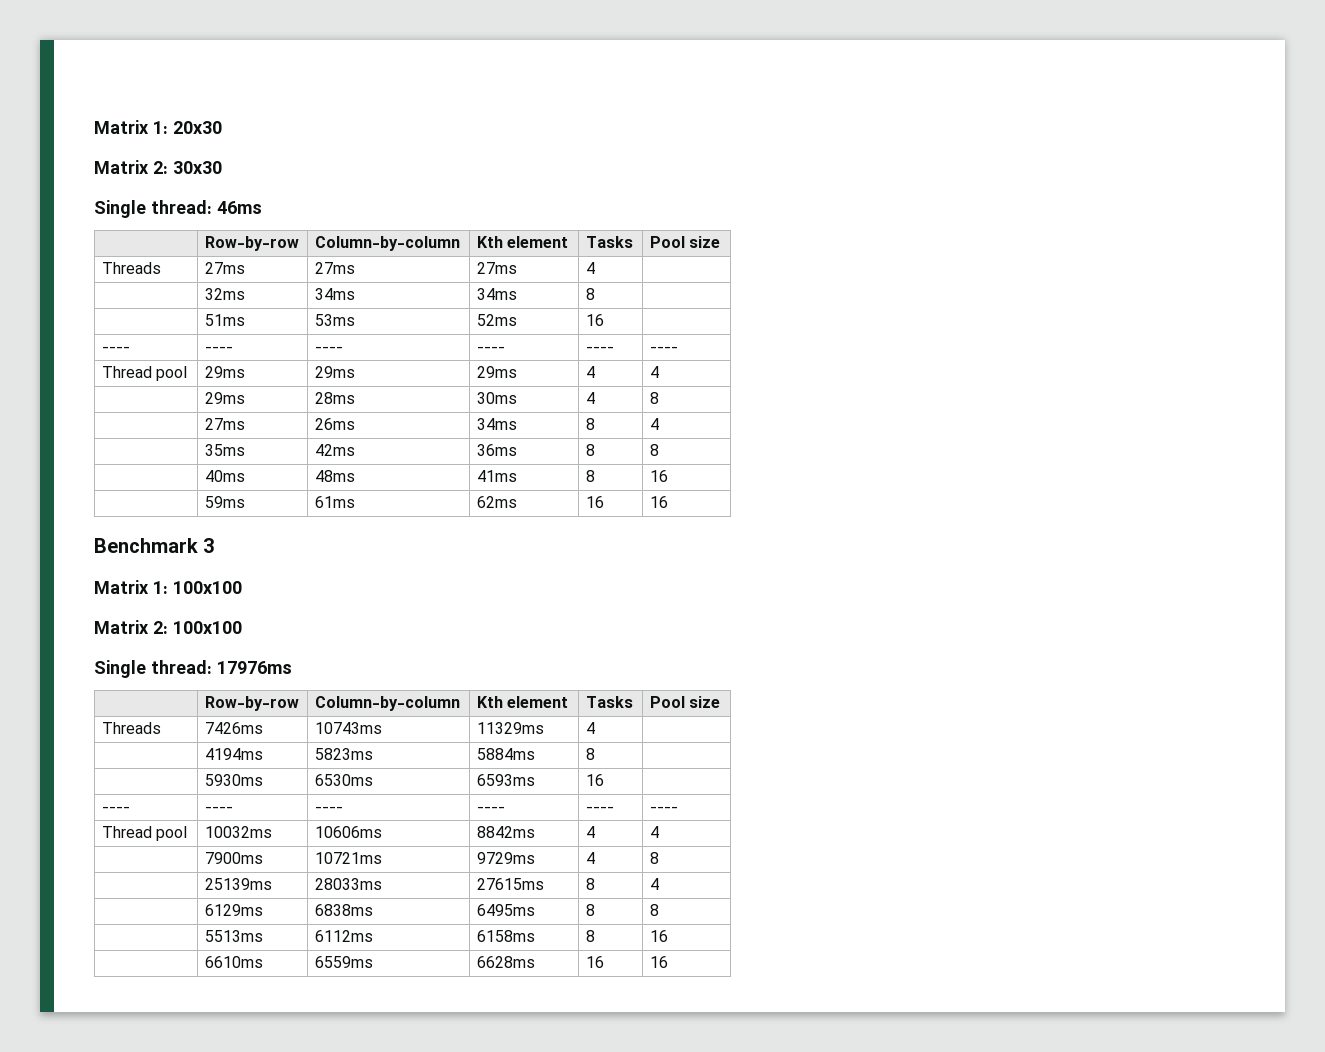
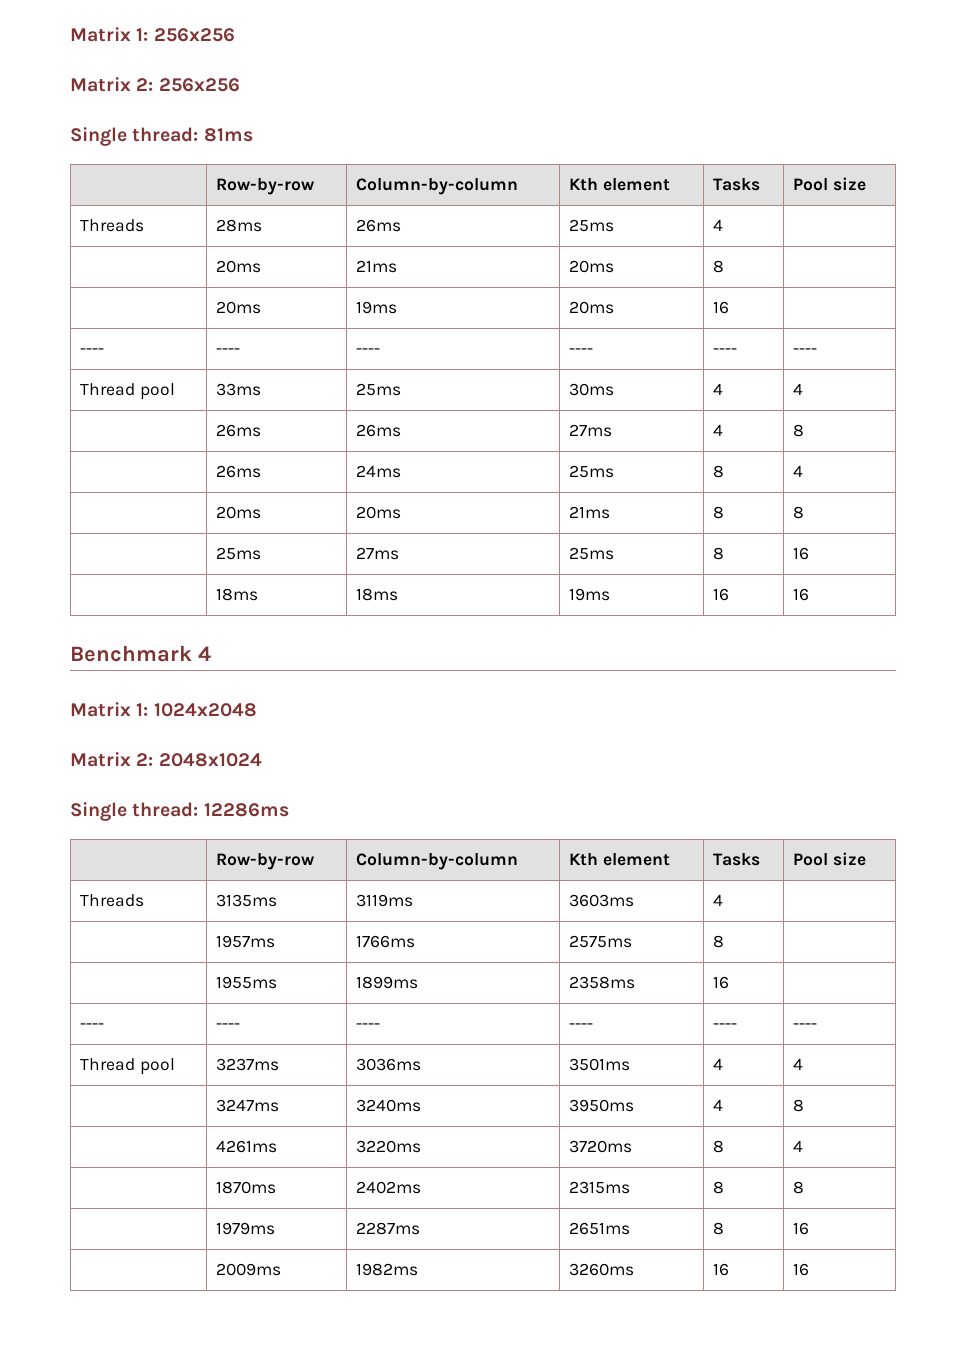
[94,120,222,134] [94,160,222,174] [94,200,262,218] [204,236,299,251] [314,236,460,251] [476,236,569,248] [585,236,633,248] [649,236,721,248] [101,262,161,274] [204,262,245,274] [314,262,355,274] [476,262,517,274] [585,262,595,274] [204,288,245,300] [314,288,355,300] [476,288,517,300] [585,288,595,300] [204,314,245,326] [314,314,355,326] [476,314,517,326] [585,314,604,326] [101,346,130,352] [204,346,233,352] [314,346,343,352] [476,346,505,352] [585,346,614,352] [649,346,678,352] [101,366,188,381] [204,366,245,378] [314,366,355,378] [476,366,517,378] [585,366,595,378] [649,366,659,378] [204,392,245,404] [314,392,355,404] [476,392,517,404] [585,392,595,404] [649,392,659,404] [204,418,245,430] [314,418,355,430] [476,418,517,430] [585,418,595,430] [649,418,659,430] [204,444,245,456] [314,444,355,456] [476,444,517,456] [585,444,595,456] [649,444,659,456] [204,470,245,482] [314,470,355,482] [476,470,517,482] [585,470,595,482] [649,470,668,482] [204,496,245,508] [314,496,355,508] [476,496,517,508] Matrix 1: 20x30 // Matrix 2: 30x30 // Single thread: 46ms // | Row-by-row | Column-by-column | Kth element | Tasks | Pool size // Threads | 27ms | 27ms | 27ms | 4 | // | 32ms | 34ms | 34ms | 8 | // | 51ms | 53ms | 52ms | 16 | // ---- | ---- | ---- | ---- | ---- | ---- // Thread pool | 29ms | 29ms | 29ms | 4 | 4 // | 29ms | 28ms | 30ms | 4 | 8 // | 27ms | 26ms | 34ms | 8 | 4 // | 35ms | 42ms | 36ms | 8 | 8 // | 40ms | 48ms | 41ms | 8 | 16 // | 59ms | 61ms | 62ms -> [70,27,235,42] [70,77,240,92] [70,127,253,146] [216,178,315,195] [356,178,519,195] [569,178,671,191] [713,178,761,191] [793,177,867,191] [80,219,145,232] [216,219,263,232] [356,219,402,232] [569,219,615,232] [713,219,724,231] [216,260,262,273] [356,260,398,273] [569,260,615,273] [713,260,725,273] [216,301,262,314] [356,301,398,314] [569,301,615,314] [713,301,730,314] [80,348,105,354] [216,348,241,354] [356,348,381,354] [569,348,594,354] [713,348,738,354] [793,348,818,354] [80,383,176,400] [216,383,262,396] [356,383,402,396] [569,383,615,396] [713,383,724,395] [793,383,804,395] [216,424,262,437] [356,424,402,437] [569,424,613,437] [713,424,724,436] [793,424,805,437] [216,465,262,478] [356,465,402,478] [569,465,615,478] [713,465,725,478] [793,465,804,477] [216,506,262,519] [356,506,402,519] [569,506,611,519] [713,506,725,519] [793,506,805,519] [216,547,262,560] [356,547,400,560] [569,547,615,560] [713,547,725,560] [793,547,810,560] [216,588,259,601] [356,588,399,601] [569,588,611,601] Matrix 1: 256x256 // Matrix 2: 256x256 // Single thread: 81ms // | Row-by-row | Column-by-column | Kth element | Tasks | Pool size // Threads | 28ms | 26ms | 25ms | 4 | // | 20ms | 21ms | 20ms | 8 | // | 20ms | 19ms | 20ms | 16 | // ---- | ---- | ---- | ---- | ---- | ---- // Thread pool | 33ms | 25ms | 30ms | 4 | 4 // | 26ms | 26ms | 27ms | 4 | 8 // | 26ms | 24ms | 25ms | 8 | 4 // | 20ms | 20ms | 21ms | 8 | 8 // | 25ms | 27ms | 25ms | 8 | 16 // | 18ms | 18ms | 19ms
[203,538,215,553] [94,580,242,594] [94,620,242,634] [94,660,292,678] [204,696,299,711] [314,696,460,711] [476,696,569,708] [585,696,633,708] [649,696,721,708] [101,722,161,734] [204,722,263,734] [314,722,382,734] [476,722,544,734] [585,722,595,734] [204,748,263,760] [314,748,373,760] [476,748,535,760] [585,748,595,760] [204,774,263,786] [314,774,373,786] [476,774,535,786] [585,774,604,786] [101,806,130,812] [204,806,233,812] [314,806,343,812] [476,806,505,812] [585,806,614,812] [649,806,678,812] [101,826,188,841] [204,826,272,838] [314,826,382,838] [476,826,535,838] [585,826,595,838] [649,826,659,838] [204,852,263,864] [314,852,382,864] [476,852,535,864] [585,852,595,864] [649,852,659,864] [204,878,272,890] [314,878,382,890] [476,878,544,890] [585,878,595,890] [649,878,659,890] [204,904,263,916] [314,904,373,916] [476,904,535,916] [585,904,595,916] [649,904,659,916] [204,930,263,942] [314,930,373,942] [476,930,535,942] [585,930,595,942] [649,930,668,942] [204,956,263,968] [314,956,373,968] [476,956,535,968] 3 // Matrix 1: 100x100 // Matrix 2: 100x100 // Single thread: 17976ms // | Row-by-row | Column-by-column | Kth element | Tasks | Pool size // Threads | 7426ms | 10743ms | 11329ms | 4 | // | 4194ms | 5823ms | 5884ms | 8 | // | 5930ms | 6530ms | 6593ms | 16 | // ---- | ---- | ---- | ---- | ---- | ---- // Thread pool | 10032ms | 10606ms | 8842ms | 4 | 4 // | 7900ms | 10721ms | 9729ms | 4 | 8 // | 25139ms | 28033ms | 27615ms | 8 | 4 // | 6129ms | 6838ms | 6495ms | 8 | 8 // | 5513ms | 6112ms | 6158ms | 8 | 16 // | 6610ms | 6559ms | 6628ms -> [198,646,211,661] [70,702,257,717] [70,752,262,767] [70,802,289,821] [216,853,315,870] [356,853,519,870] [569,853,671,866] [713,853,761,866] [793,852,867,866] [80,894,145,907] [216,894,278,907] [356,894,414,907] [569,894,635,907] [713,894,724,906] [216,935,276,948] [356,935,416,948] [569,935,633,948] [713,935,725,948] [216,976,278,989] [356,976,419,989] [569,976,636,989] [713,976,730,989] [80,1023,105,1029] [216,1023,241,1029] [356,1023,381,1029] [569,1023,594,1029] [713,1023,738,1029] [793,1023,818,1029] [80,1058,176,1075] [216,1058,280,1071] [356,1058,422,1071] [569,1058,631,1071] [713,1058,724,1070] [793,1058,804,1070] [216,1099,280,1112] [356,1099,422,1112] [569,1099,635,1112] [713,1099,724,1111] [793,1099,805,1112] [216,1140,278,1153] [356,1140,422,1153] [569,1140,633,1153] [713,1140,725,1153] [793,1140,804,1152] [216,1181,277,1194] [356,1181,422,1194] [569,1181,631,1194] [713,1181,725,1194] [793,1181,805,1194] [216,1222,276,1235] [356,1222,421,1235] [569,1222,631,1235] [713,1222,725,1235] [793,1222,810,1235] [216,1263,282,1276] [356,1263,419,1276] [569,1263,635,1276] 4 // Matrix 1: 1024x2048 // Matrix 2: 2048x1024 // Single thread: 12286ms // | Row-by-row | Column-by-column | Kth element | Tasks | Pool size // Threads | 3135ms | 3119ms | 3603ms | 4 | // | 1957ms | 1766ms | 2575ms | 8 | // | 1955ms | 1899ms | 2358ms | 16 | // ---- | ---- | ---- | ---- | ---- | ---- // Thread pool | 3237ms | 3036ms | 3501ms | 4 | 4 // | 3247ms | 3240ms | 3950ms | 4 | 8 // | 4261ms | 3220ms | 3720ms | 8 | 4 // | 1870ms | 2402ms | 2315ms | 8 | 8 // | 1979ms | 2287ms | 2651ms | 8 | 16 // | 2009ms | 1982ms | 3260ms

